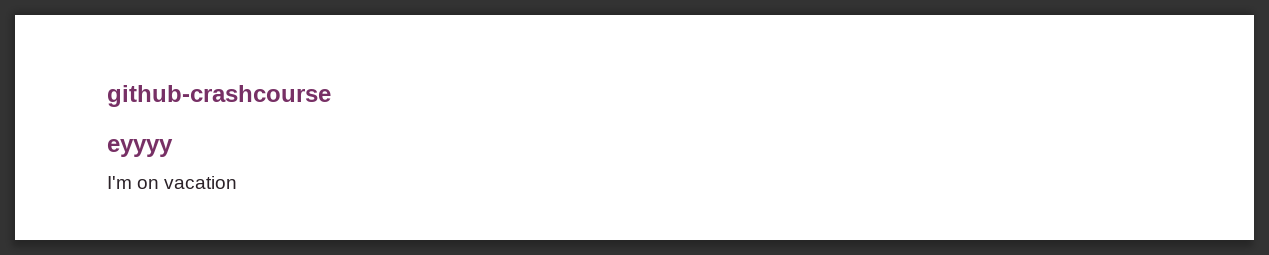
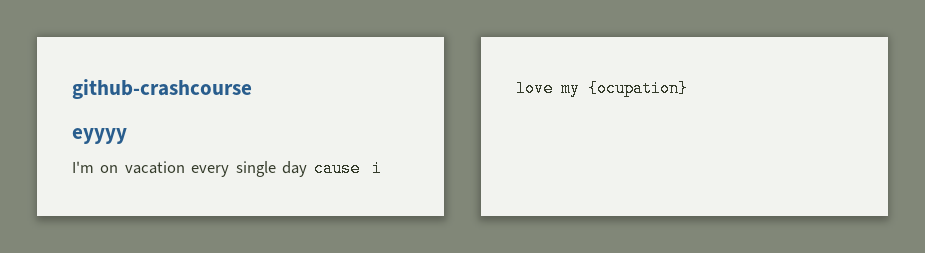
(238, 182) none -> [191,160,382,177] [516,80,688,97] every single day cause i love my {ocupation}

